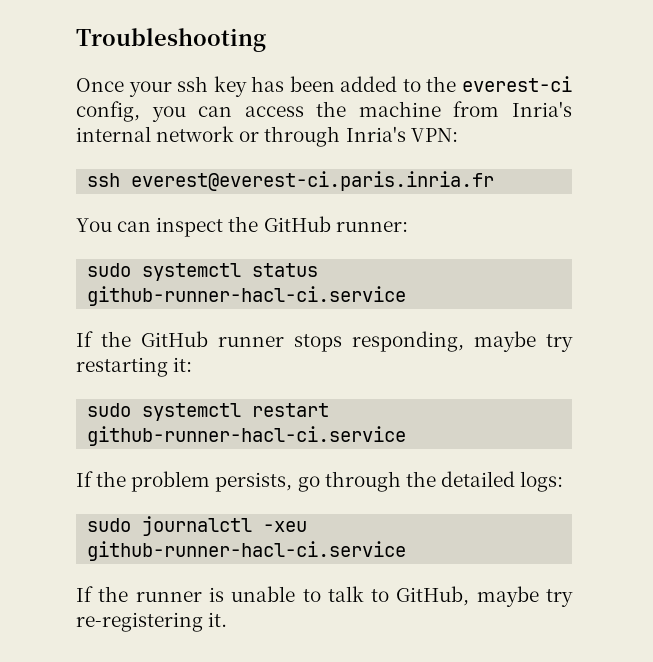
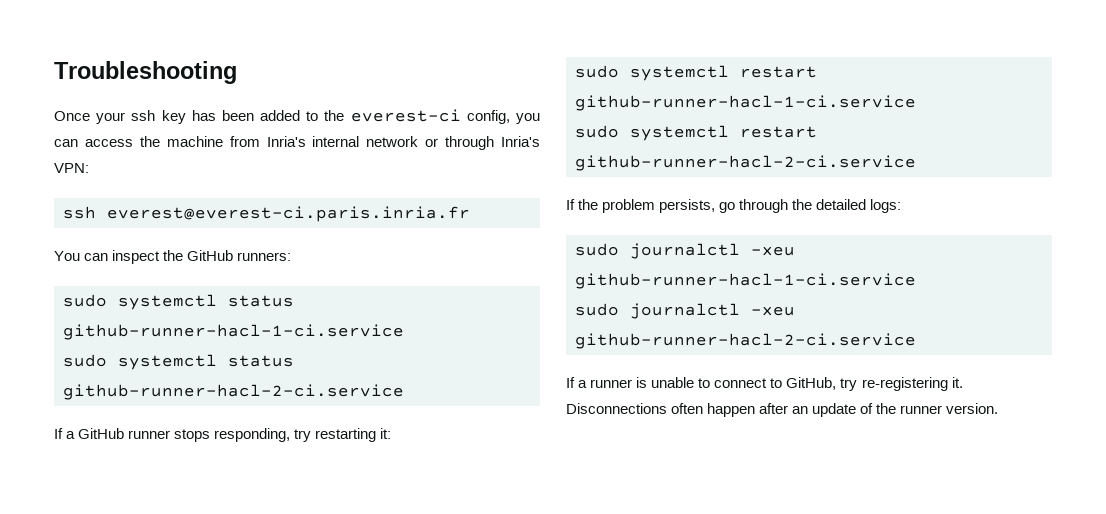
[335,221,408,232] [87,263,319,281] [87,286,407,306] [76,331,131,347] runner: // sudo systemctl status github-runner-hacl-ci.service // If the -> [237,252,292,261] [63,294,294,310] [63,324,404,340] [63,354,294,370] [63,384,404,400] [54,428,76,439] runners: // sudo systemctl status github-runner-hacl-1-ci.service // sudo systemctl status github-runner-hacl-2-ci.service // If a
[474,331,536,352] maybe -> (291, 435) none
[87,426,407,446] github-runner-hacl-ci.service -> [575,95,916,111] [575,125,817,141] [575,155,916,171] github-runner-hacl-1-ci.service // sudo systemctl restart github-runner-hacl-2-ci.service
[87,541,407,561] [76,586,129,602] github-runner-hacl-ci.service // If the -> [575,273,916,289] [575,303,795,319] [575,333,916,349] [566,377,588,388] github-runner-hacl-1-ci.service // sudo journalctl -xeu github-runner-hacl-2-ci.service // If a
[327,586,364,602] talk -> [714,378,768,388] connect
[476,586,539,607] maybe -> (837, 383) none
(228, 619) none -> [566,403,999,417] Disconnections often happen after an update of the runner version.

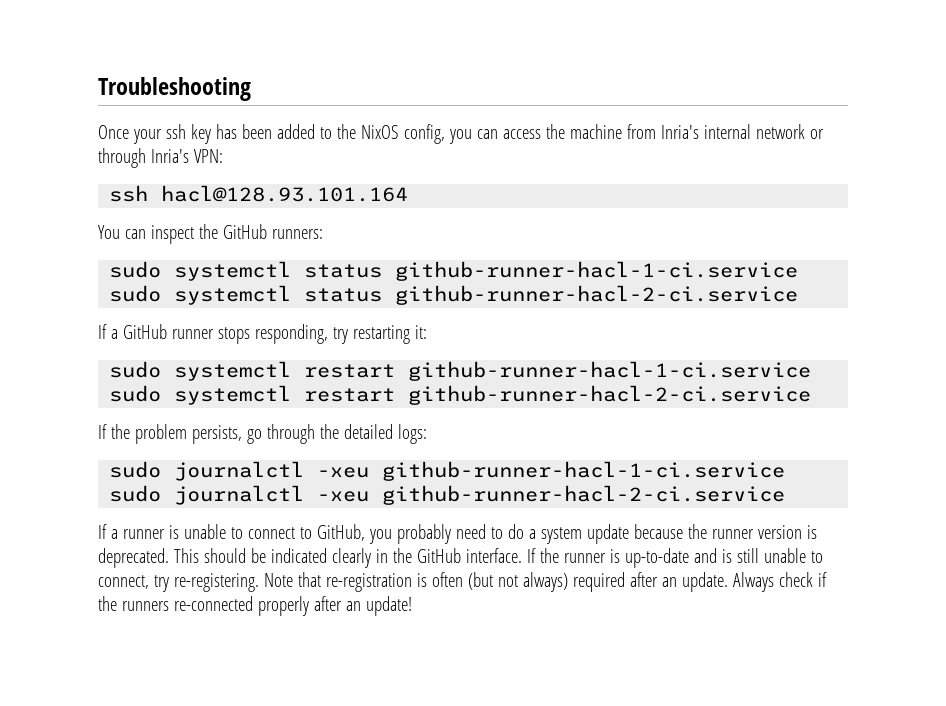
[350,109,461,122] everest-ci -> [360,125,399,139] NixOS
[107,206,470,222] everest@everest-ci.paris.inria.fr -> [161,185,409,202] hacl@128.93.101.164
[840,377,963,391] [566,403,999,417] try re-registering it. Disconnections often happen after an update of the runner version. -> [368,524,817,544] [98,548,823,568] [98,572,827,592] [98,596,412,616] you probably need to do a system update because the runner version is deprecated. This should be indicated clearly in the GitHub interface. If the runner is up-to-date and is still unable to connect, try re-registering. Note that re-registration is often (but not always) required after an update. Always check if the runners re-connected properly after an update!

